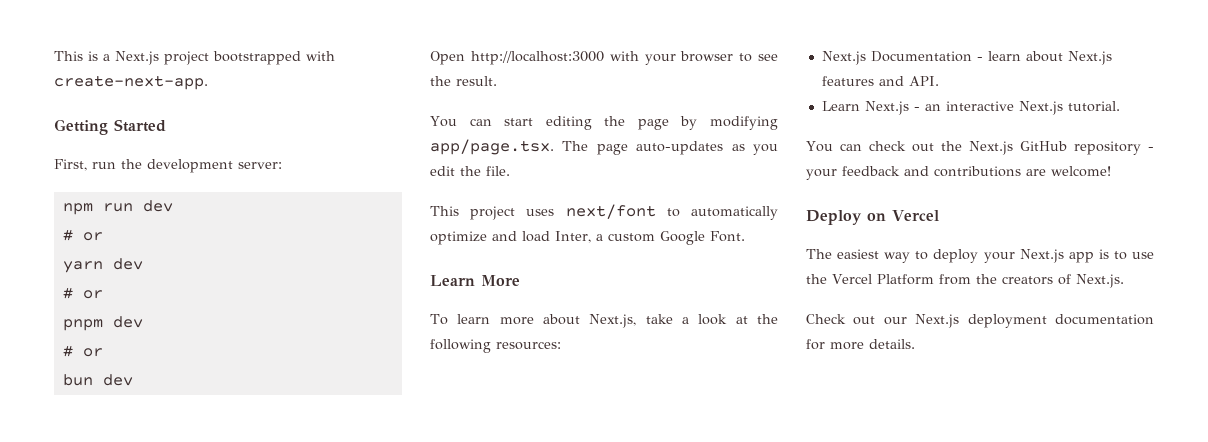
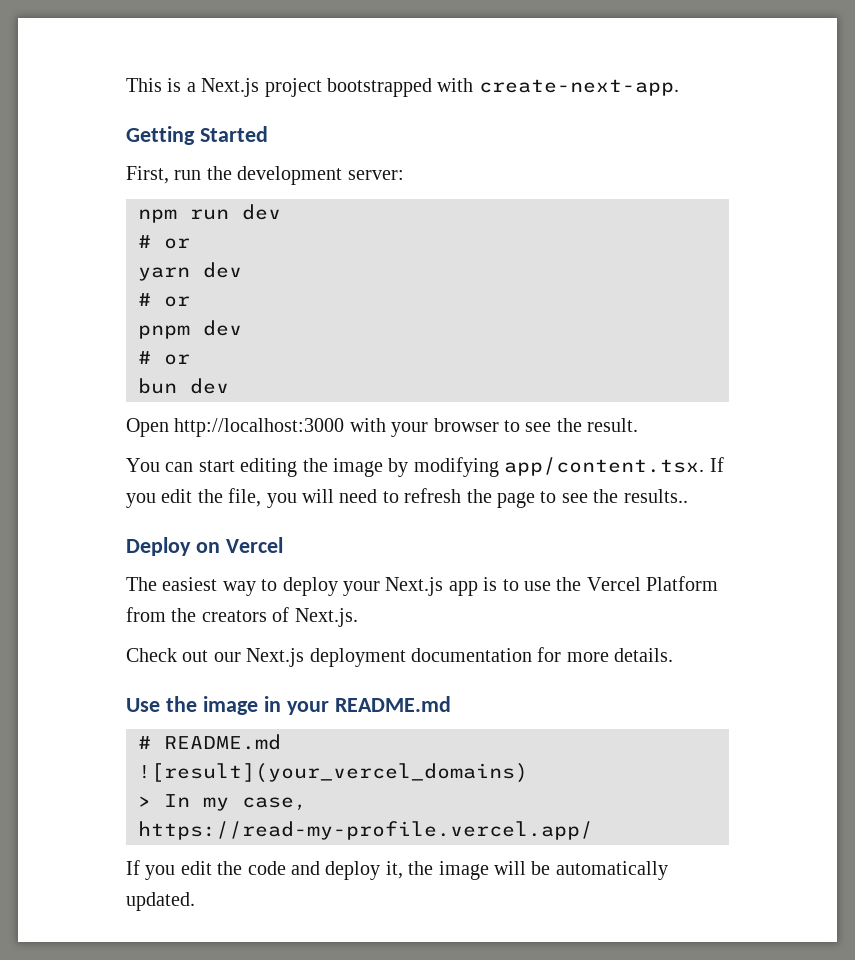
[637,119,669,130] page -> [333,458,383,477] image
[430,139,778,155] [430,166,510,176] [430,204,778,220] [430,231,745,245] [430,275,520,286] [430,314,778,328] [430,339,561,353] [821,51,1112,65] [821,76,939,86] [821,101,1120,115] [806,141,1154,155] [806,166,1111,180] app/page.tsx. The page auto-updates as you edit the file. // This project uses next/font to automatically optimize and load Inter, a custom Google Font. // Learn More // To learn more about Next.js, take a look at the following resources: // Next.js Documentation - learn about Next.js features and API. // Learn Next.js - an interactive Next.js tutorial. // You can check out the Next.js GitHub repository - your feedback and contributions are welcome! -> [504,457,724,476] [126,488,688,508] app/content.tsx. If you edit the file, you will need to refresh the page to see the results..
(915, 344) none -> [126,696,451,715] [138,734,281,750] [138,763,528,783] [138,794,307,811] [138,821,593,840] [126,860,668,880] [126,892,195,911] // Use the image in your README.md // # README.md // ![result](your_vercel_domains) // > In my case, https://read-my-profile.vercel.app/ // If you edit the code and deploy it, the image will be automatically updated.

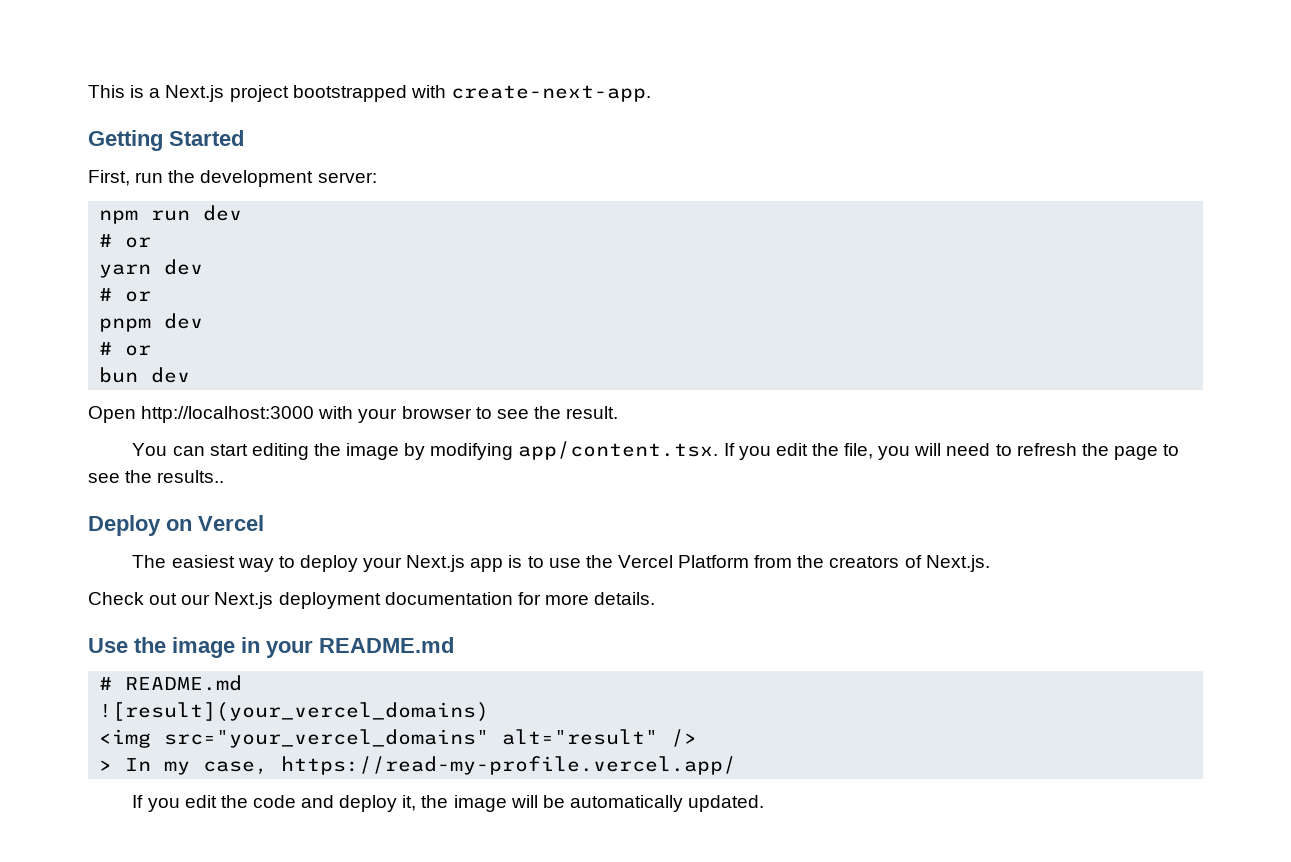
(528, 773) none -> [99,729,698,748] // <img src="your_vercel_domains" alt="result" />

